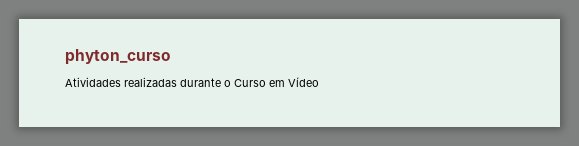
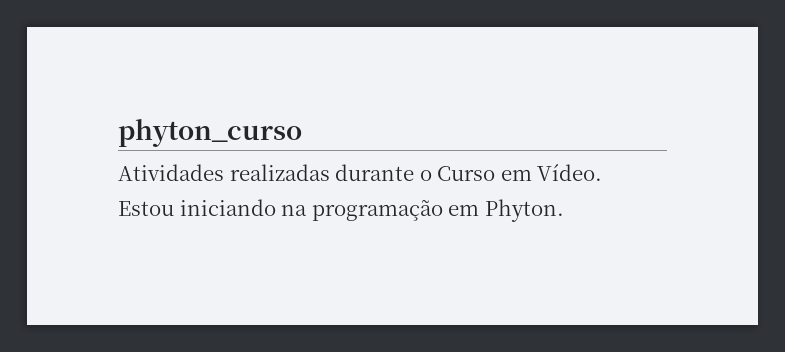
[288,77,319,87] Vídeo -> [537,164,603,181] [118,199,564,222] Vídeo. // Estou iniciando na programação em Phyton.

